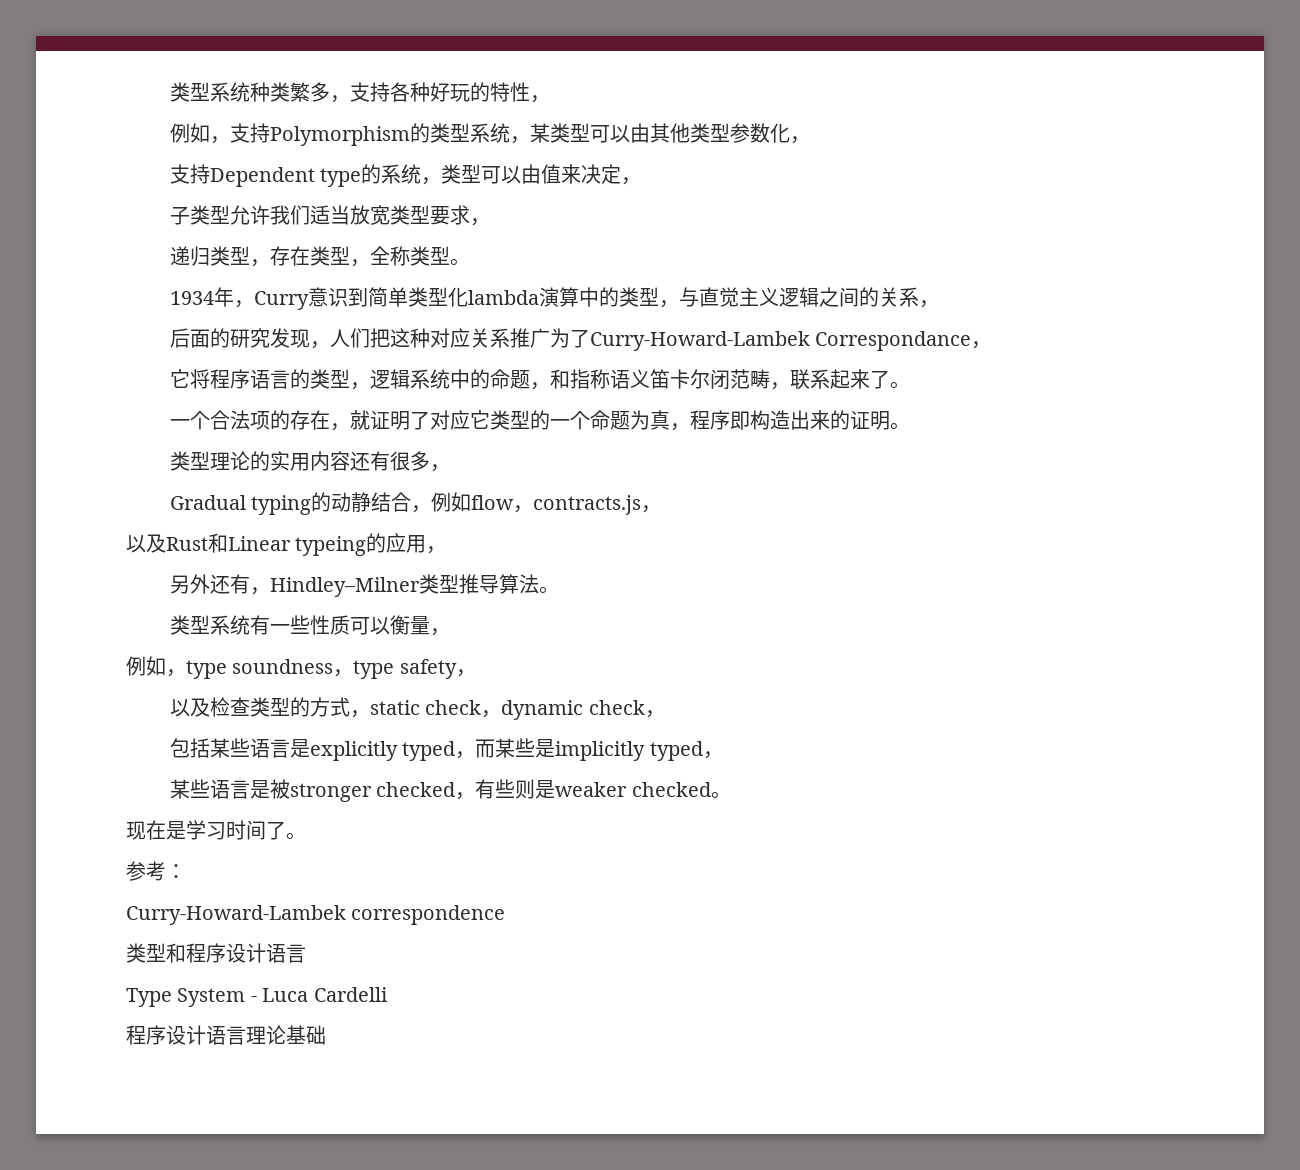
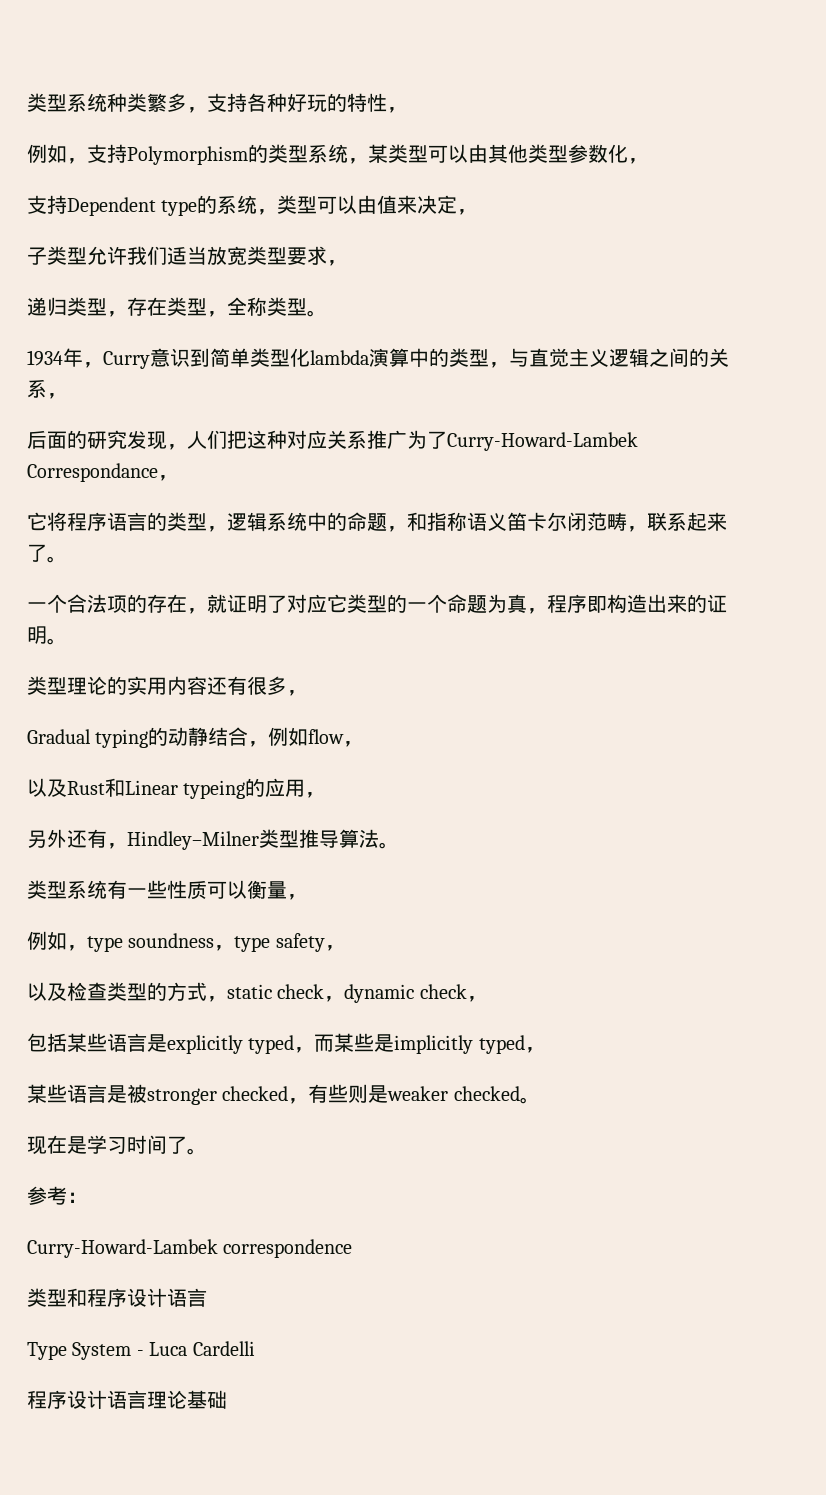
[533,495,662,515] contracts.js， -> (364, 744) none

